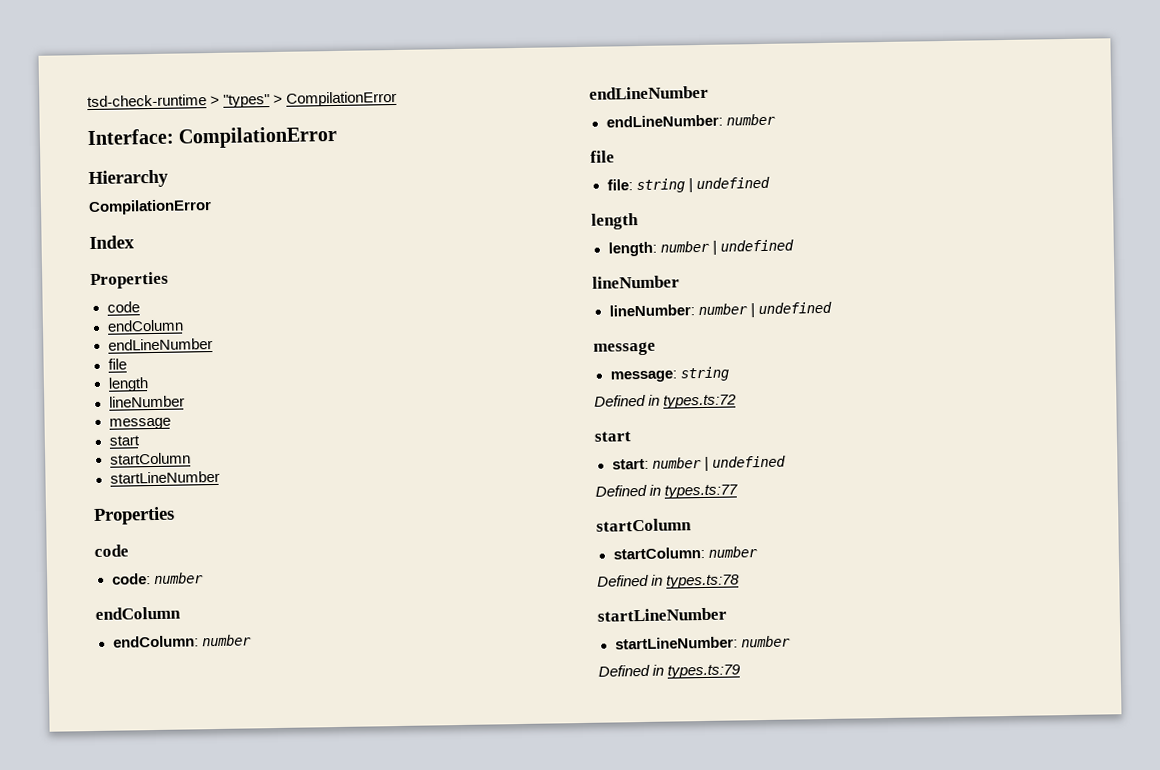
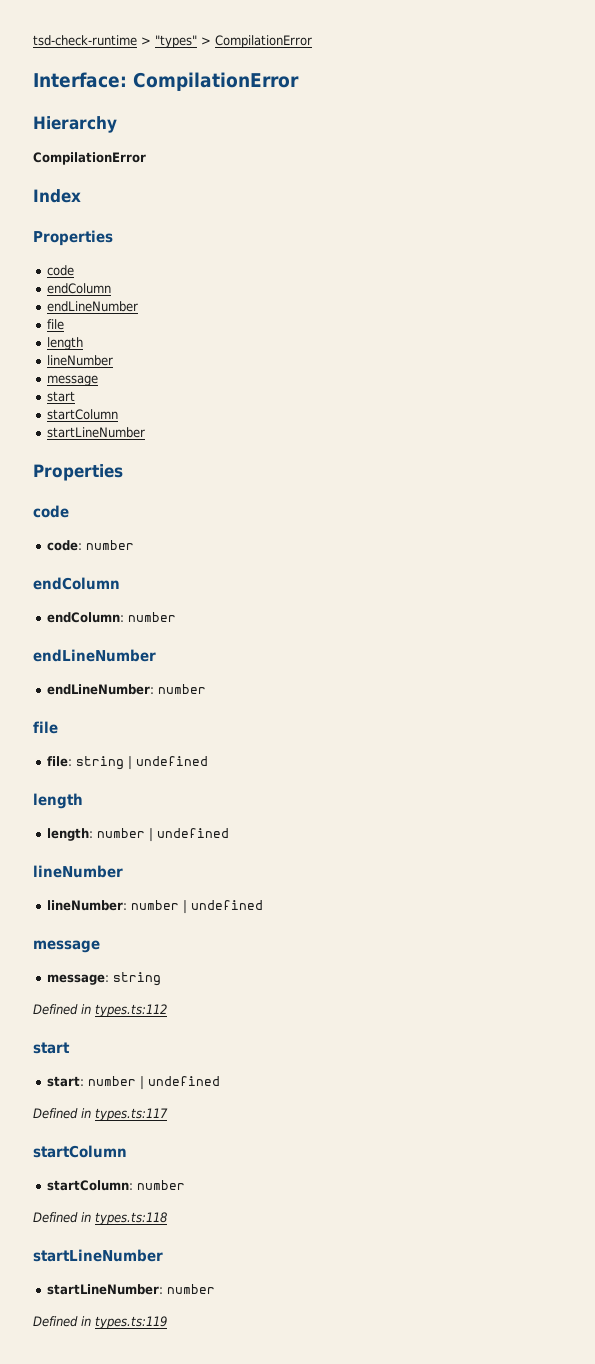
[663,394,738,409] types.ts:72 -> [95,1004,167,1017] types.ts:112
[664,484,739,499] types.ts:77 -> [95,1108,168,1121] types.ts:117
[666,574,741,589] types.ts:78 -> [95,1212,167,1225] types.ts:118
[667,664,742,679] types.ts:79 -> [95,1316,167,1329] types.ts:119

